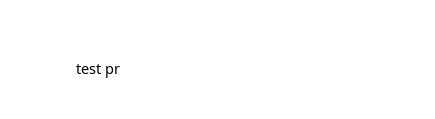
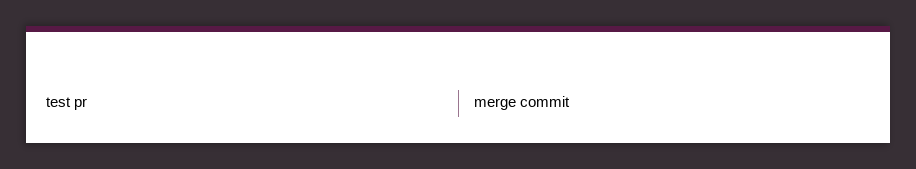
(120, 72) none -> [474,96,571,110] // merge commit

